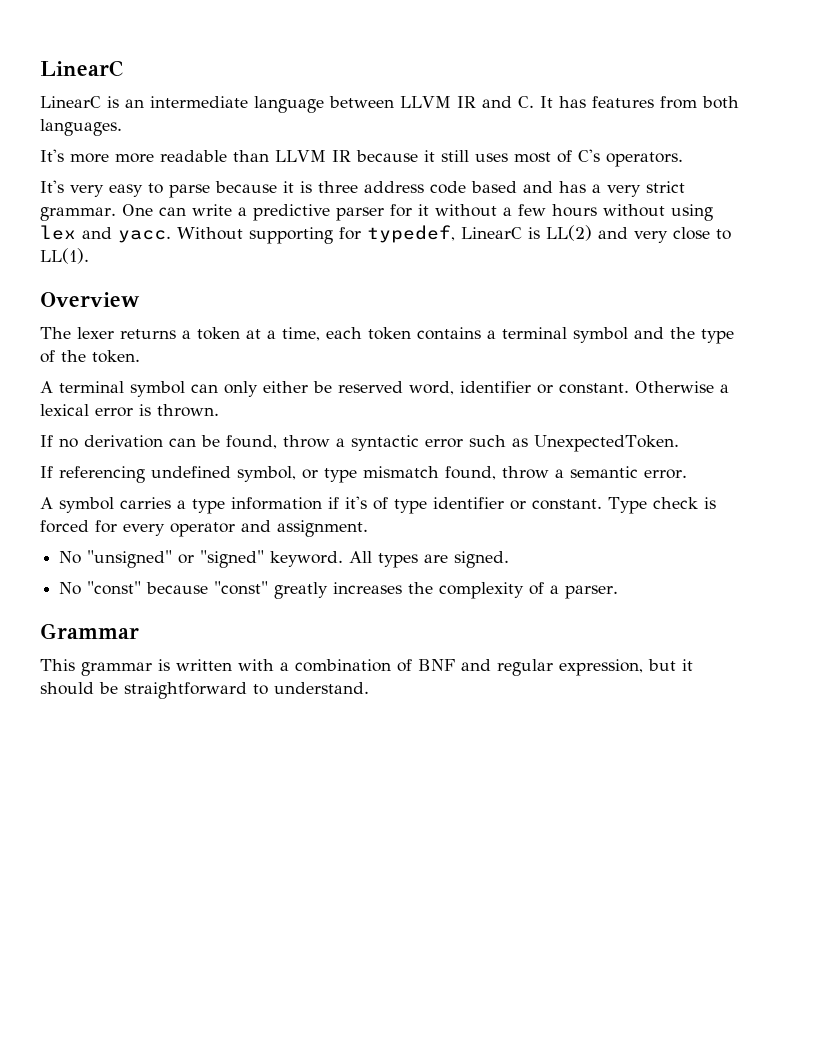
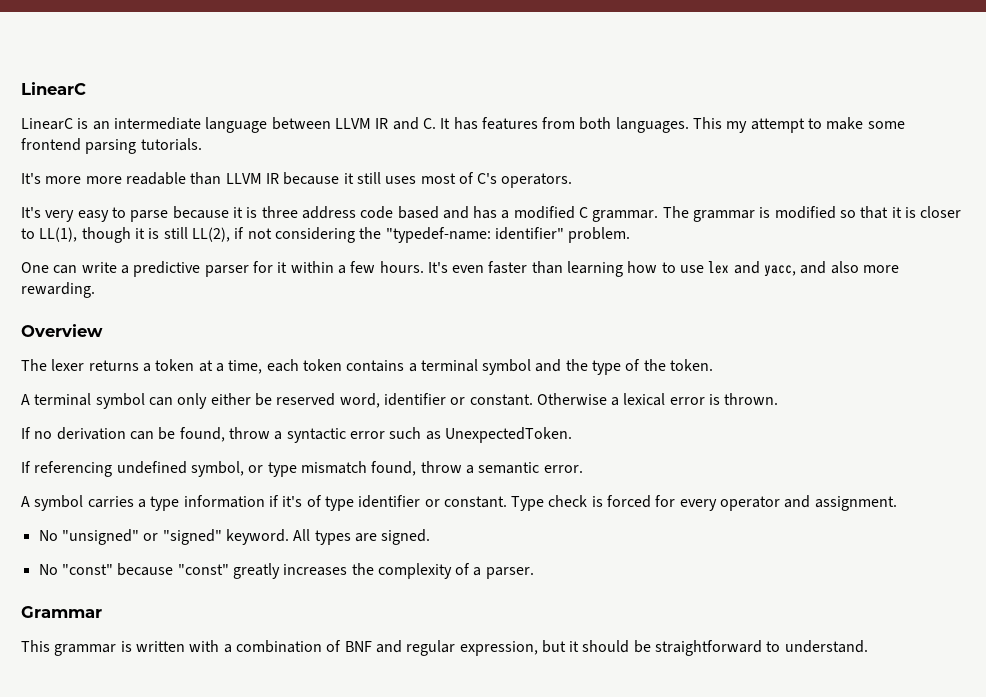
(122, 127) none -> [693,117,905,133] [21,138,202,154] This my attempt to make some frontend parsing tutorials.
[607,181,685,197] [40,207,116,221] very strict grammar. -> [513,206,962,222] [21,227,631,243] modified C grammar. The grammar is modified so that it is closer to LL(1), though it is still LL(2), if not considering the "typedef-name: identifier" problem. //
[434,204,497,217] without -> [290,261,334,273] within
[551,204,713,221] [40,225,731,244] [40,248,89,264] hours without using lex and yacc. Without supporting for typedef, LinearC is LL(2) and very close to LL(1). -> [379,261,900,277] [21,282,95,298] hours. It's even faster than learning how to use lex and yacc, and also more rewarding.

